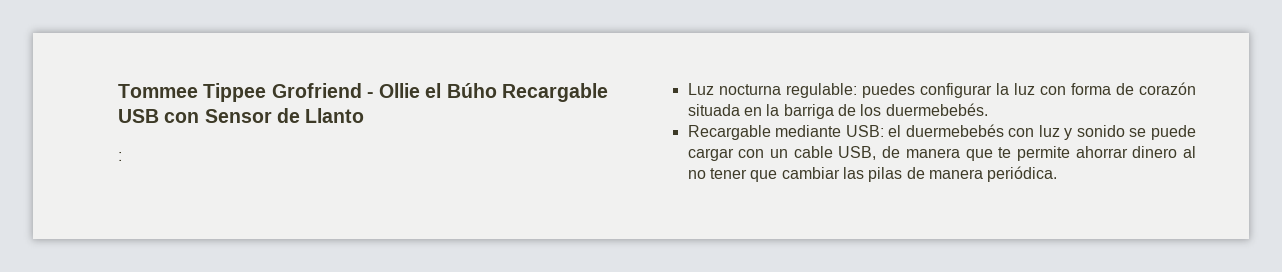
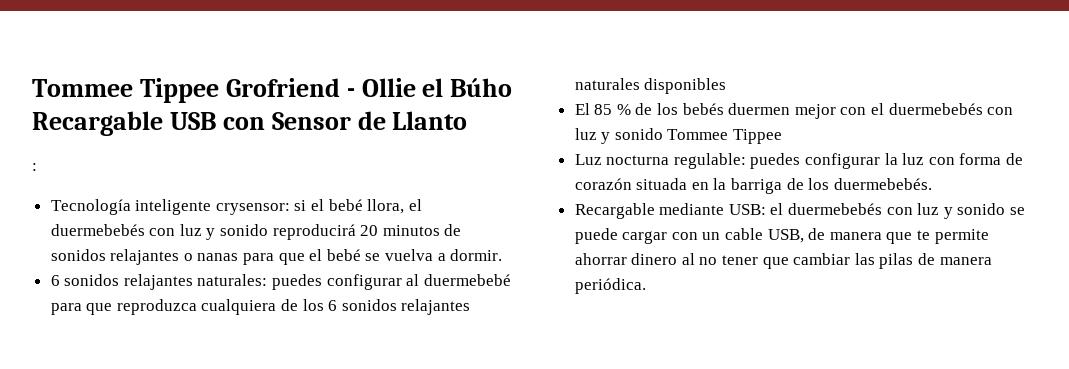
(122, 156) none -> [50,199,422,215] [50,224,462,240] [50,249,503,265] [50,274,511,290] [50,299,471,315] [574,78,727,94] [574,103,1014,119] [574,128,783,144] // Tecnología inteligente crysensor: si el bebé llora, el duermebebés con luz y sonido reproducirá 20 minutos de sonidos relajantes o nanas para que el bebé se vuelva a dormir. // 6 sonidos relajantes naturales: puedes configurar al duermebebé para que reproduzca cualquiera de los 6 sonidos relajantes naturales disponibles // El 85 % de los bebés duermen mejor con el duermebebés con luz y sonido Tommee Tippee

